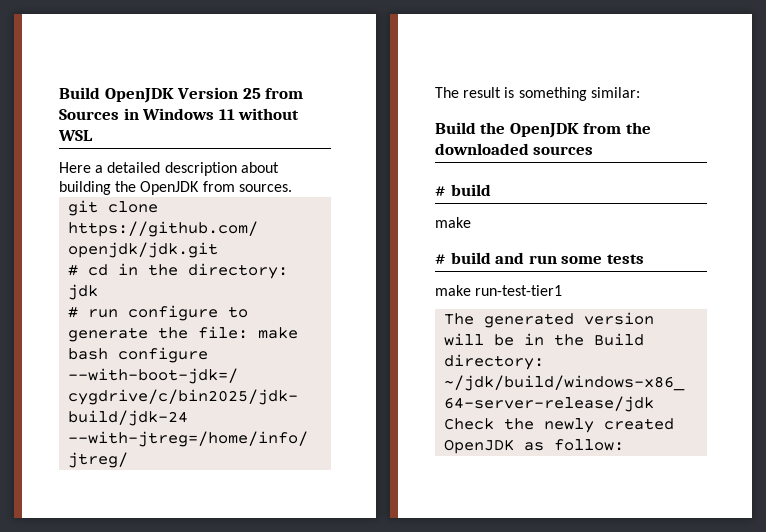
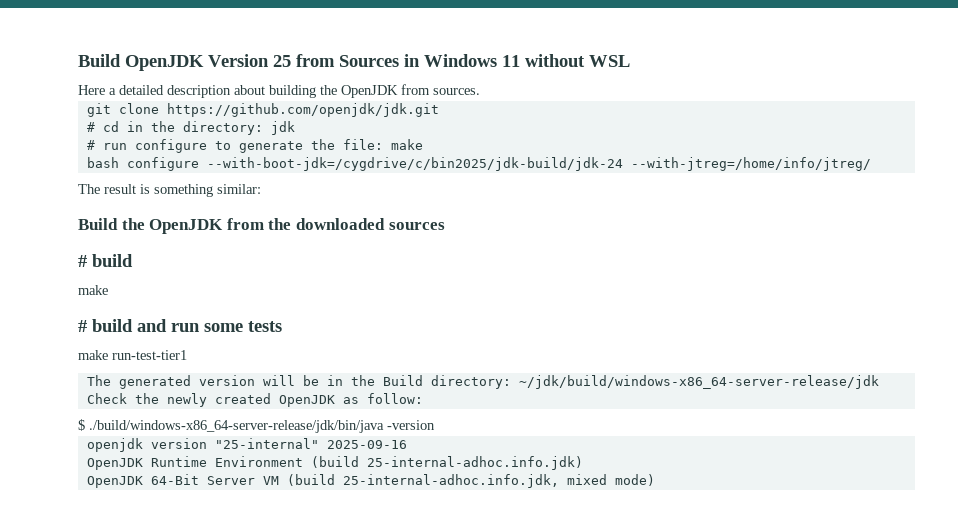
(625, 445) none -> [78,419,435,433] [86,438,407,452] [86,456,583,470] [86,474,655,488] // $ ./build/windows-x86_64-server-release/jdk/bin/java -version // openjdk version "25-internal" 2025-09-16 // OpenJDK Runtime Environment (build 25-internal-adhoc.info.jdk) // OpenJDK 64-Bit Server VM (build 25-internal-adhoc.info.jdk, mixed mode)

